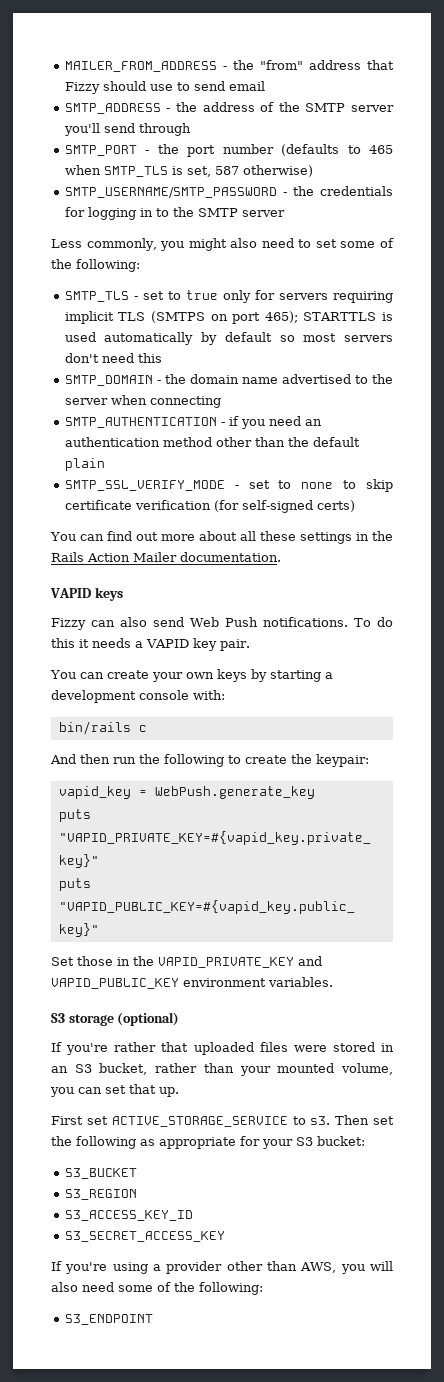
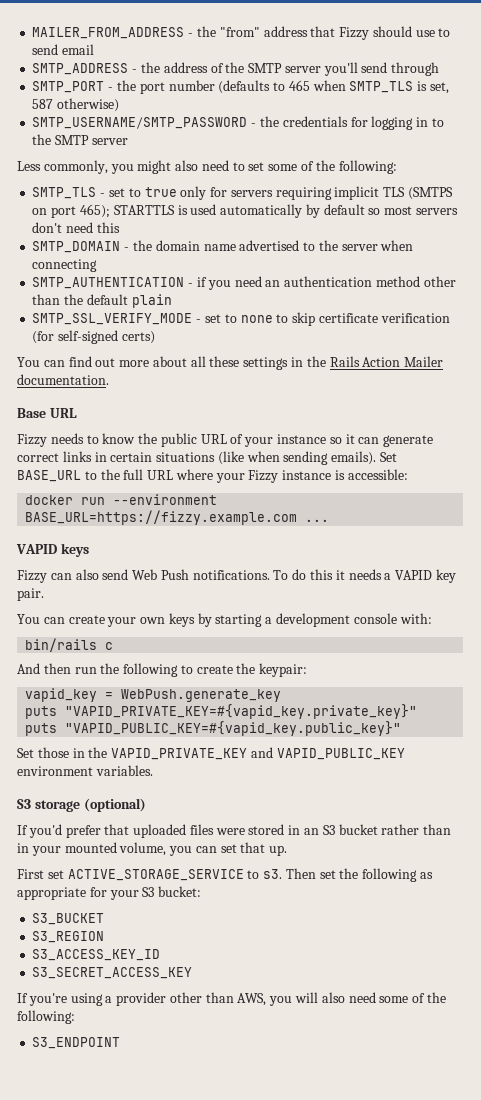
(281, 557) none -> [17,408,77,418] [17,433,434,447] [17,451,398,465] [17,469,408,483] [25,494,218,505] [25,510,330,525] // Base URL // Fizzy needs to know the public URL of your instance so it can generate correct links in certain situations (like when sending emails). Set BASE_URL to the full URL where your Fizzy instance is accessible: // docker run --environment BASE_URL=https://fizzy.example.com ...
[66,1042,157,1055] you're rather -> [28,824,101,838] you'd prefer
[99,1063,148,1075] bucket, -> [338,824,378,835] bucket
(234, 1068) none -> [17,843,29,853] in

